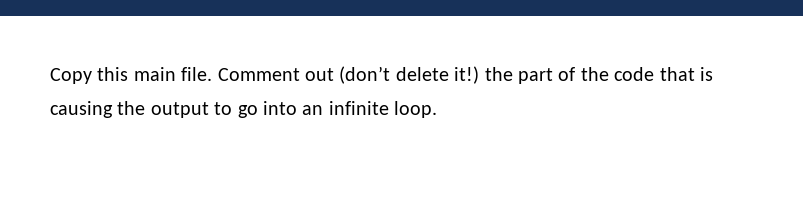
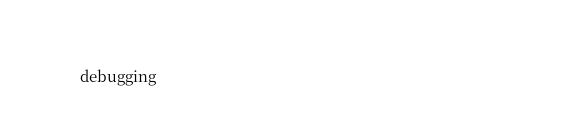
[50,66,713,84] [50,101,438,118] Copy this main file. Comment out (don’t delete it!) the part of the code that is causing the output to go into an infinite loop. -> [80,69,157,86] debugging

